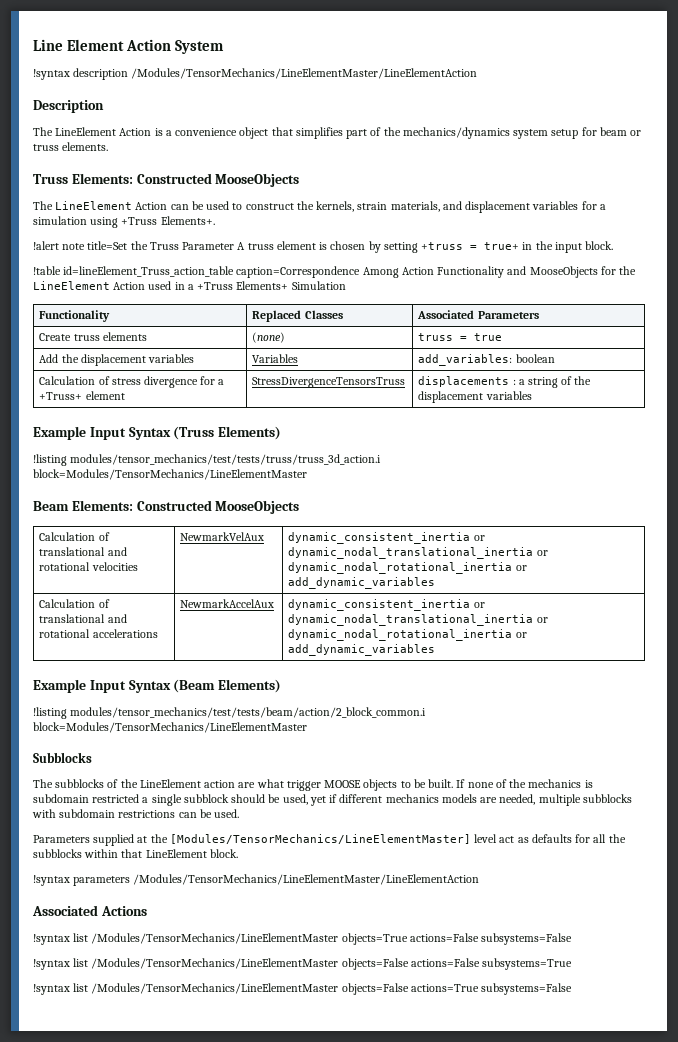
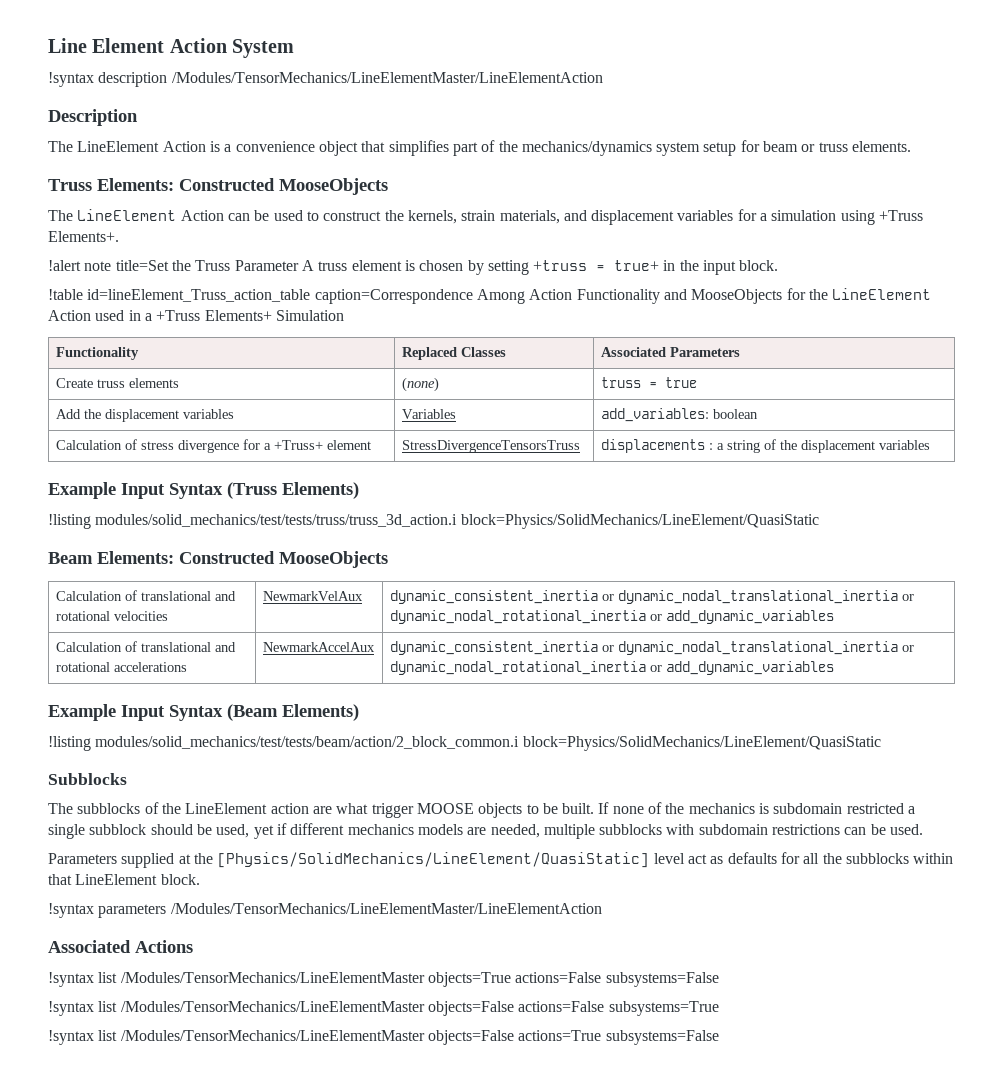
[70,454,382,465] [33,469,307,480] modules/tensor_mechanics/test/tests/truss/truss_3d_action.i block=Modules/TensorMechanics/LineElementMaster -> [95,514,819,529] modules/solid_mechanics/test/tests/truss/truss_3d_action.i block=Physics/SolidMechanics/LineElement/QuasiStatic
[70,707,427,718] [33,722,307,733] modules/tensor_mechanics/test/tests/beam/action/2_block_common.i block=Modules/TensorMechanics/LineElementMaster -> [95,736,881,751] modules/solid_mechanics/test/tests/beam/action/2_block_common.i block=Physics/SolidMechanics/LineElement/QuasiStatic
[169,834,471,844] [Modules/TensorMechanics/LineElementMaster] -> [217,852,650,868] [Physics/SolidMechanics/LineElement/QuasiStatic]

